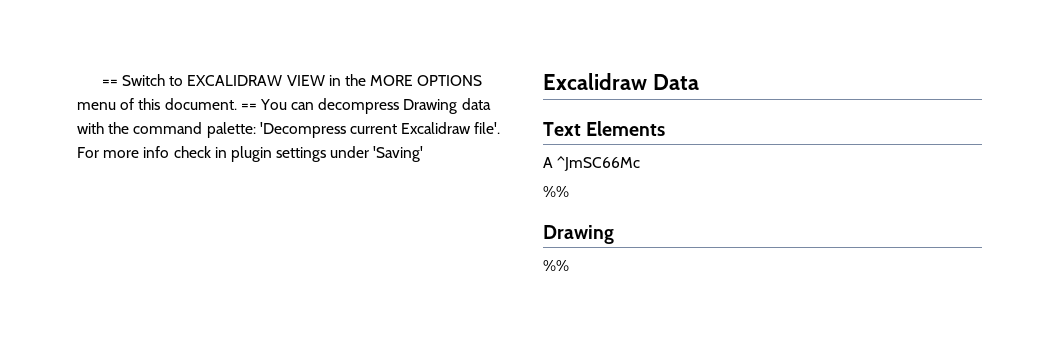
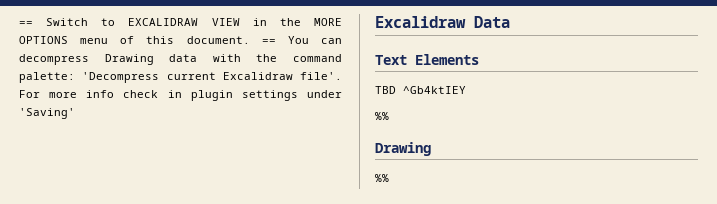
[543,156,641,171] A ^JmSC66Mc -> [375,86,466,94] TBD ^Gb4ktIEY

